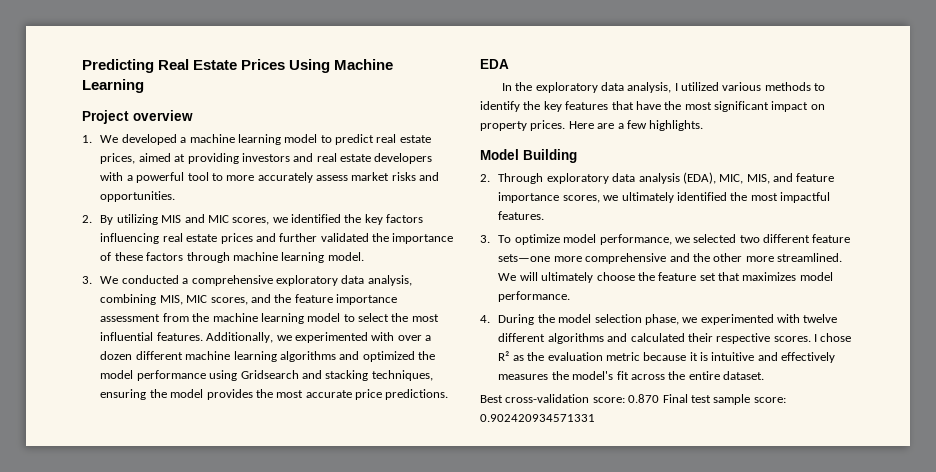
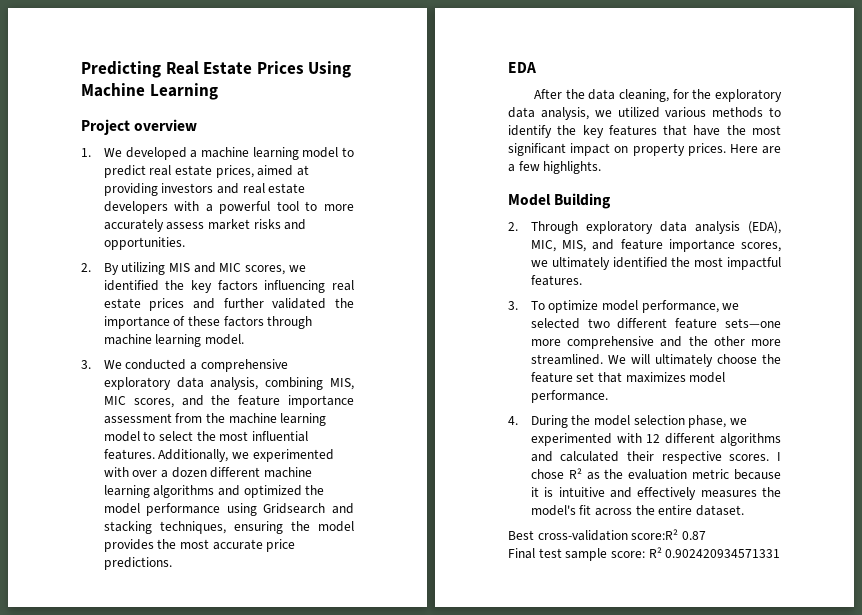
[501,83,512,91] In -> [534,89,689,102] After the data cleaning, for
[674,83,678,91] I -> [594,110,612,117] we
[803,314,838,323] twelve -> [646,434,661,443] 12
[592,394,660,403] score: 0.870 -> [631,529,706,540] score:R² 0.87 //
(786, 400) none -> [648,547,662,558] R²

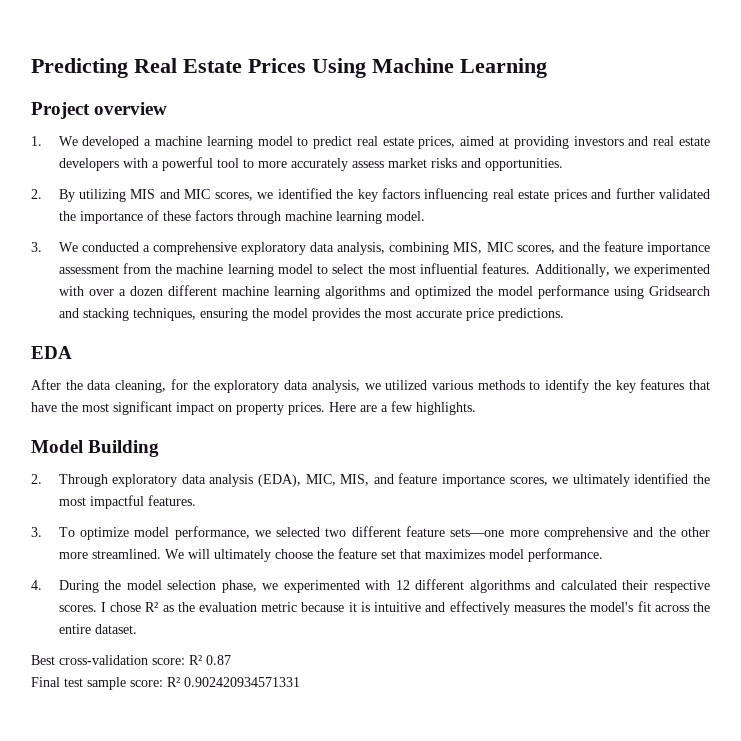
[631,529,679,540] score:R² -> [152,655,202,665] score: R²

